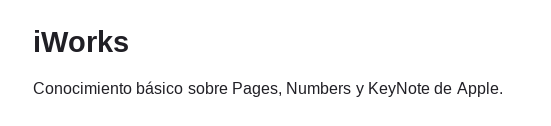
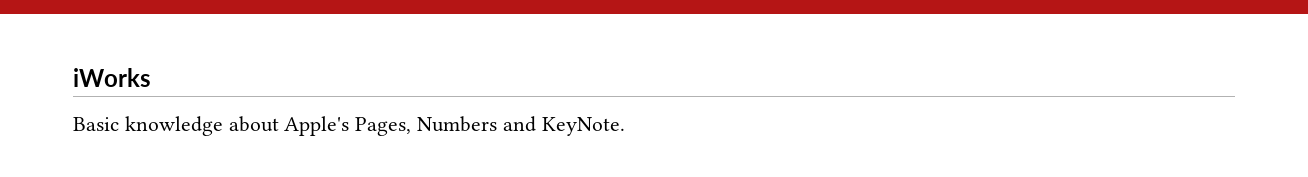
[33,81,503,97] Conocimiento básico sobre Pages, Numbers y KeyNote de Apple. -> [73,116,625,136] Basic knowledge about Apple's Pages, Numbers and KeyNote.

